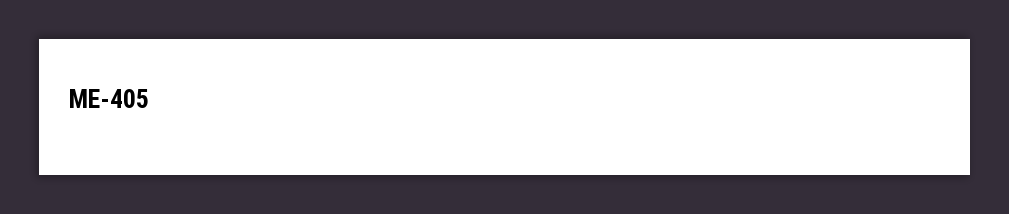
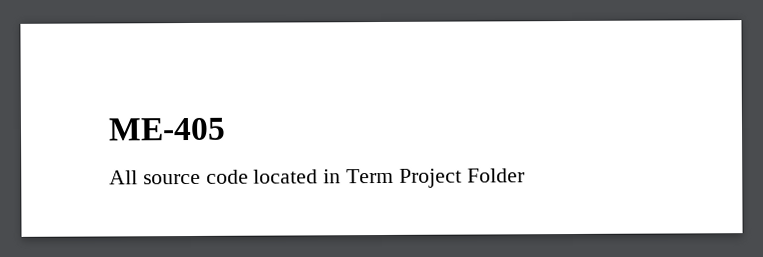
(149, 98) none -> [109,168,525,188] // All source code located in Term Project Folder

